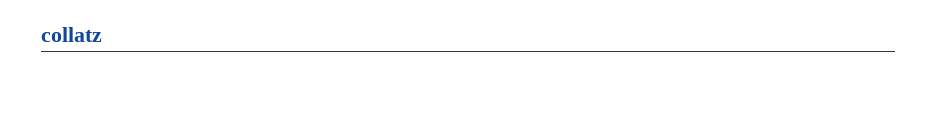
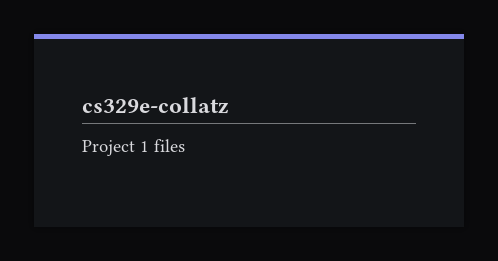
[41,27,102,42] collatz -> [82,97,229,114] [82,139,185,156] cs329e-collatz // Project 1 files

